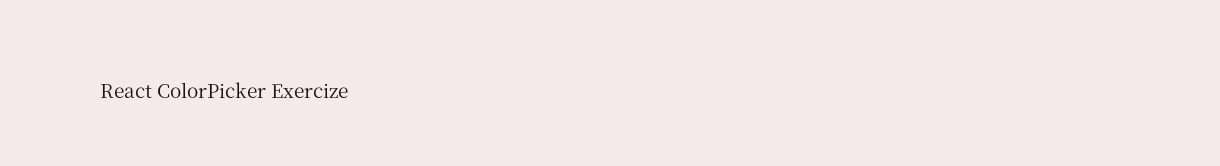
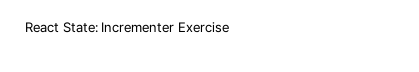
[157,82,349,98] ColorPicker Exercize -> [62,22,229,33] State: Incrementer Exercise

